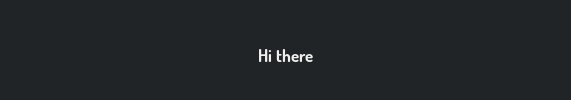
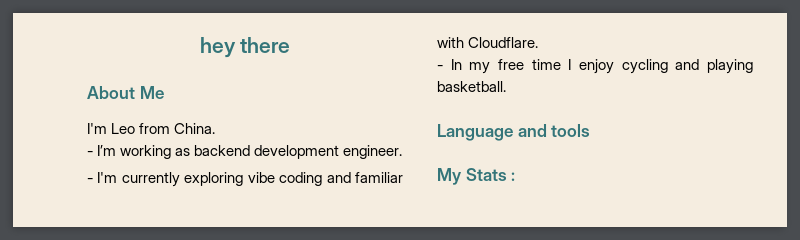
[257,49,272,62] Hi -> [199,37,236,58] hey
(314, 55) none -> [87,86,164,99] [87,123,216,134] [87,145,403,159] [87,172,404,187] [437,37,539,48] [437,59,753,74] [437,81,506,92] [437,124,591,141] [437,168,516,185] // About Me // I'm Leo from China. // - I’m working as backend development engineer. // - I'm currently exploring vibe coding and familiar with Cloudflare. // - In my free time I enjoy cycling and playing basketball. // Language and tools // My Stats :

